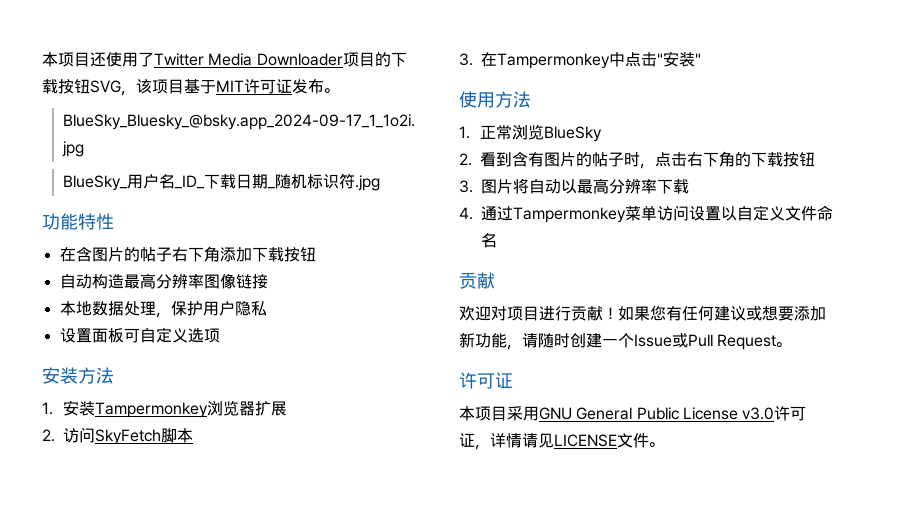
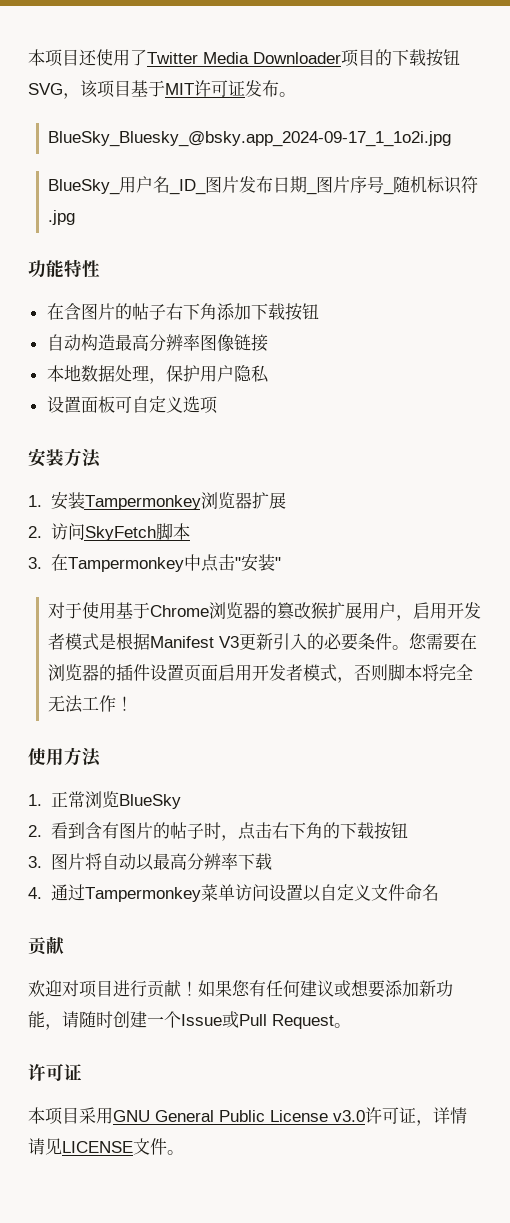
[204,174,269,189] 下载日期 -> [205,176,385,195] 图片发布日期_图片序号
(701, 59) none -> [48,602,482,621] [48,633,478,651] [48,664,474,683] [48,695,134,713] // 对于使用基于Chrome浏览器的篡改猴扩展用户，启用开发者模式是根据Manifest V3更新引入的必要条件。您需要在浏览器的插件设置页面启用开发者模式，否则脚本将完全无法工作！

